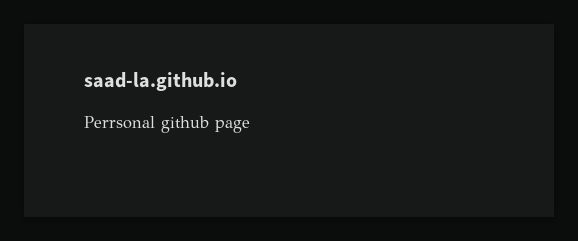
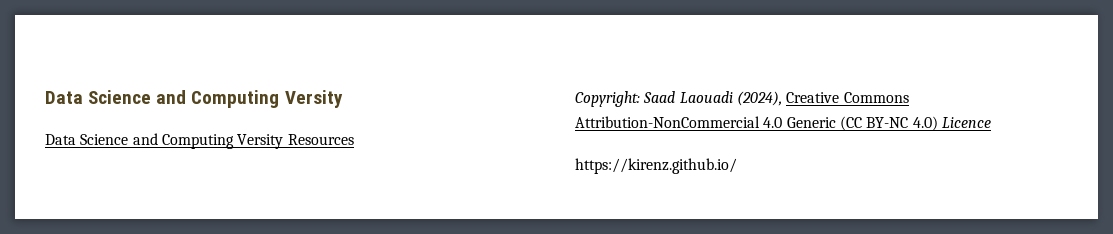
[84,72,237,91] [84,116,250,133] saad-la.github.io // Perrsonal github page -> [45,90,343,108] [45,133,354,149] [575,91,909,107] [575,116,991,131] [575,158,737,174] Data Science and Computing Versity // Data Science and Computing Versity Resources // Copyright: Saad Laouadi (2024), Creative Commons Attribution-NonCommercial 4.0 Generic (CC BY-NC 4.0) Licence // https://kirenz.github.io/

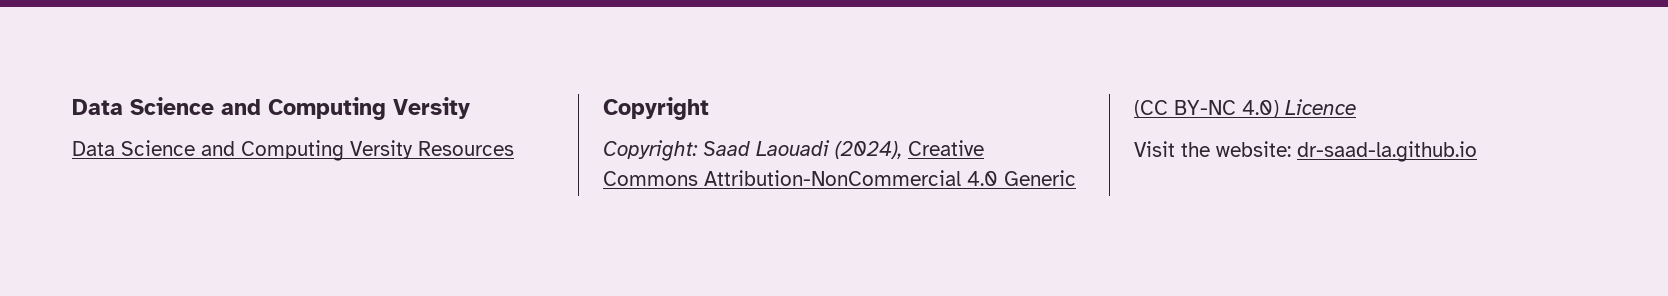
(354, 139) none -> [603,97,709,120] // Copyright
[575,158,737,174] https://kirenz.github.io/ -> [1134,141,1477,162] Visit the website: dr-saad-la.github.io

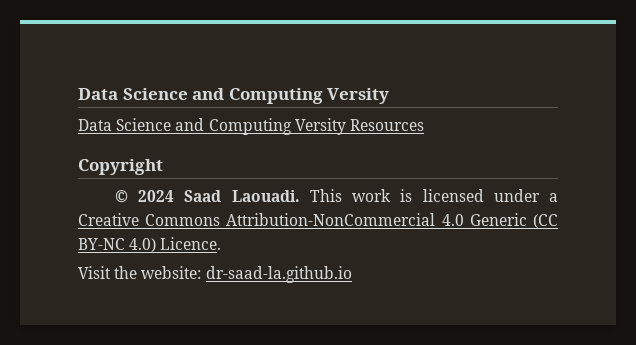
[603,140,902,161] Copyright: Saad Laouadi (2024), -> [114,189,558,203] © 2024 Saad Laouadi. This work is licensed under a
[1285,99,1356,115] Licence -> [160,237,222,250] Licence.

